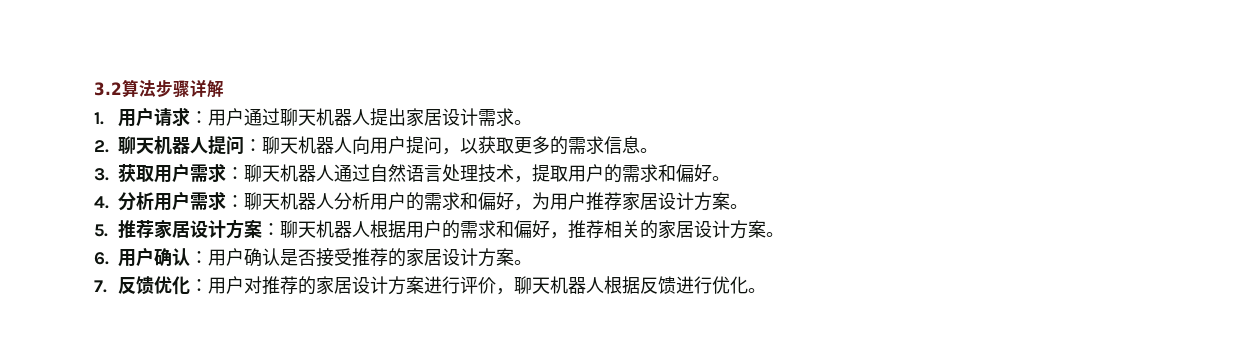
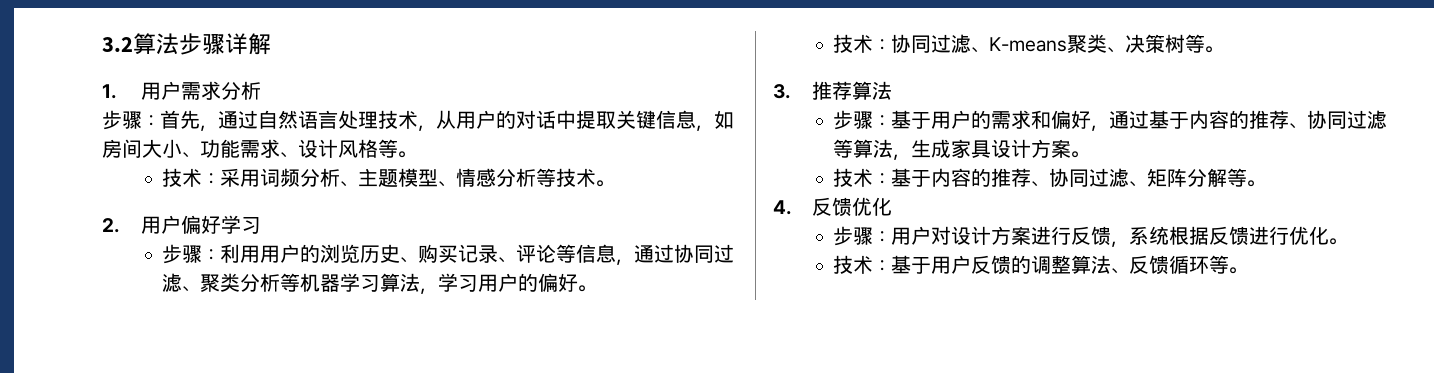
[153,107,532,127] [94,135,658,155] [94,163,334,183] 请求：用户通过聊天机器人提出家居设计需求。 // 2.聊天机器人提问：聊天机器人向用户提问，以获取更多的需求信息。 // 3.获取用户需求：聊天机器人 -> [180,81,261,100] [102,110,218,131] 需求分析 // 步骤：首先，
[532,164,730,183] [94,191,748,211] [94,219,784,239] [94,247,532,267] [94,280,107,293] 提取用户的需求和偏好。 // 4.分析用户需求：聊天机器人分析用户的需求和偏好，为用户推荐家居设计方案。 // 5.推荐家居设计方案：聊天机器人根据用户的需求和偏好，推荐相关的家居设计方案。 // 6.用户确认：用户确认是否接受推荐的家居设计方案。 // 7. -> [436,110,734,131] [102,139,416,158] [162,168,615,187] [102,215,261,234] [162,244,735,265] [162,273,597,294] [833,34,1224,53] [773,81,892,100] [833,110,1388,131] [833,139,1090,160] [833,168,1266,187] [773,200,792,215] 从用户的对话中提取关键信息，如房间大小、功能需求、设计风格等。 // 技术：采用词频分析、主题模型、情感分析等技术。 // 2.用户偏好学习 // 步骤：利用用户的浏览历史、购买记录、评论等信息，通过协同过滤、聚类分析等机器学习算法，学习用户的偏好。 // 技术：协同过滤、K-means聚类、决策树等。 // 3.推荐算法 // 步骤：基于用户的需求和偏好，通过基于内容的推荐、协同过滤等算法，生成家具设计方案。 // 技术：基于内容的推荐、协同过滤、矩阵分解等。 // 4.
(190, 285) none -> [833,226,874,246] // 步骤
[261,276,352,295] 推荐的家居 -> (952, 235) none
[459,276,604,295] 评价，聊天机器人 -> [1071,226,1170,247] 反馈，系统
(766, 290) none -> [833,255,1248,275] // 技术：基于用户反馈的调整算法、反馈循环等。

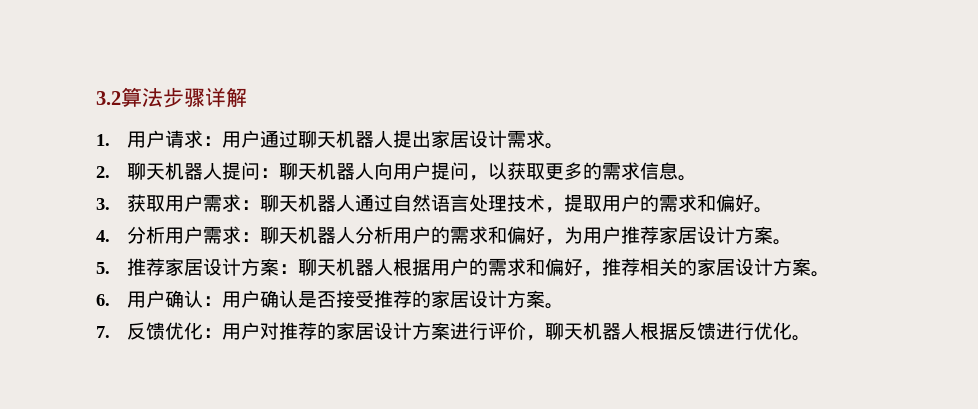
[180,81,261,100] [102,110,218,131] 需求分析 // 步骤：首先， -> [164,130,564,149] [96,162,697,181] [96,194,355,212] 请求：用户通过聊天机器人提出家居设计需求。 // 2.聊天机器人提问：聊天机器人向用户提问，以获取更多的需求信息。 // 3.获取用户需求：聊天机器人
[436,110,734,131] [102,139,416,158] [162,168,615,187] [102,215,261,234] [162,244,735,265] [162,273,597,294] [833,34,1224,53] [773,81,892,100] [833,110,1388,131] [833,139,1090,160] [833,168,1266,187] [773,200,792,215] 从用户的对话中提取关键信息，如房间大小、功能需求、设计风格等。 // 技术：采用词频分析、主题模型、情感分析等技术。 // 2.用户偏好学习 // 步骤：利用用户的浏览历史、购买记录、评论等信息，通过协同过滤、聚类分析等机器学习算法，学习用户的偏好。 // 技术：协同过滤、K-means聚类、决策树等。 // 3.推荐算法 // 步骤：基于用户的需求和偏好，通过基于内容的推荐、协同过滤等算法，生成家具设计方案。 // 技术：基于内容的推荐、协同过滤、矩阵分解等。 // 4. -> [563,194,773,213] [96,226,792,245] [96,258,830,277] [96,290,564,309] [96,326,110,338] 提取用户的需求和偏好。 // 4.分析用户需求：聊天机器人分析用户的需求和偏好，为用户推荐家居设计方案。 // 5.推荐家居设计方案：聊天机器人根据用户的需求和偏好，推荐相关的家居设计方案。 // 6.用户确认：用户确认是否接受推荐的家居设计方案。 // 7.
[833,226,874,246] // 步骤 -> (203, 331) none
(952, 235) none -> [278,322,374,340] 推荐的家居
[1071,226,1170,247] 反馈，系统 -> [487,322,640,341] 评价，聊天机器人
[833,255,1248,275] // 技术：基于用户反馈的调整算法、反馈循环等。 -> (811, 338) none

